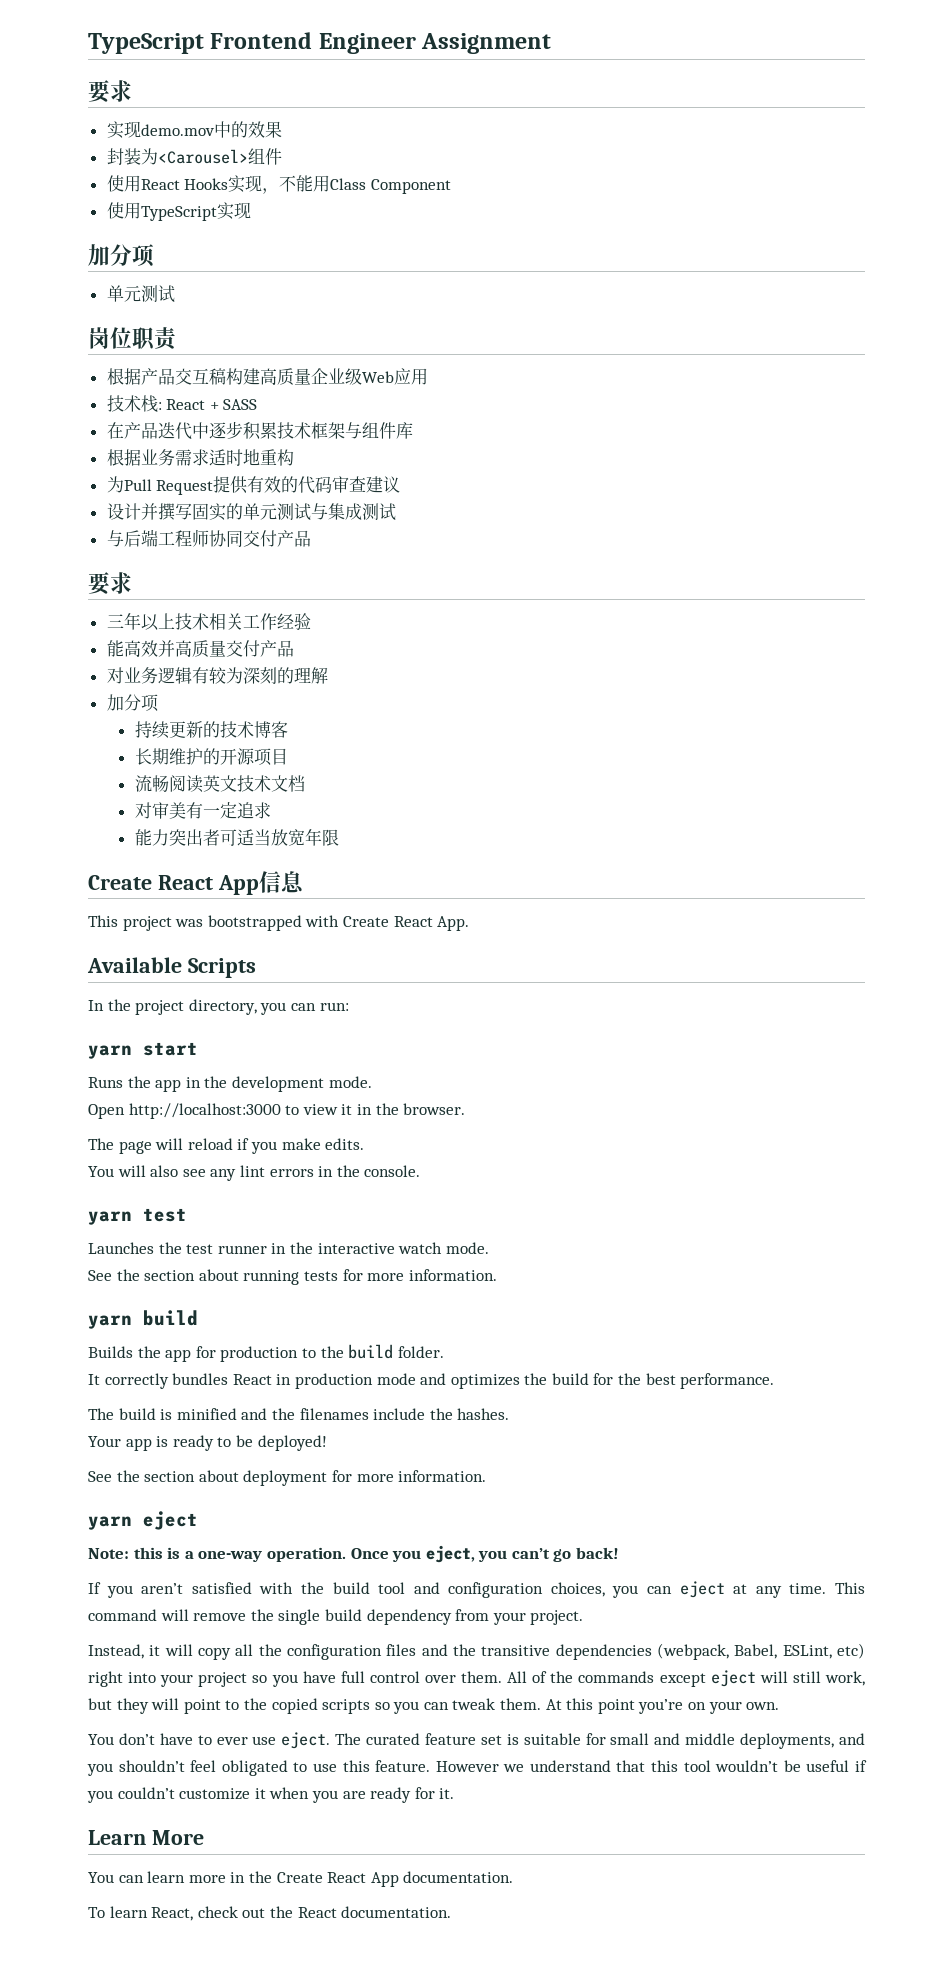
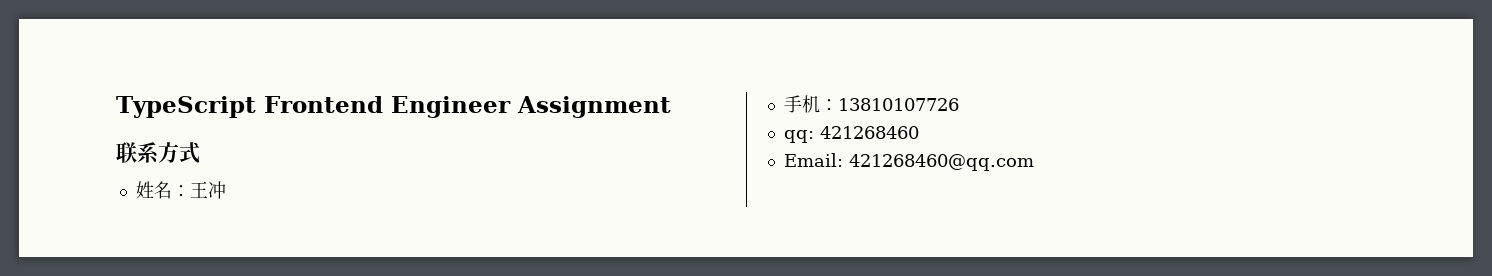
[88,80,132,103] [106,121,282,139] [106,148,282,165] [106,175,451,194] [106,202,251,221] [88,244,155,267] [106,285,175,303] [88,327,178,351] [106,368,428,386] [106,395,258,412] [106,421,413,440] [106,449,294,466] [106,476,401,495] [106,503,396,521] [106,529,311,547] [88,572,132,595] [106,612,311,631] [106,640,294,658] [106,667,328,684] [106,694,159,712] [134,721,288,739] [134,748,288,766] [134,775,305,793] [134,802,271,819] [134,828,339,846] [88,871,304,895] [88,915,470,931] [87,957,256,978] [88,999,349,1015] [88,1042,198,1059] [88,1076,372,1092] [88,1103,466,1119] [88,1138,365,1154] [88,1165,421,1181] [88,1208,187,1225] [88,1242,489,1254] [88,1269,497,1285] [88,1310,198,1329] [88,1344,444,1362] [88,1373,775,1389] [88,1408,510,1420] [88,1435,327,1451] [88,1470,487,1486] [88,1511,198,1530] [88,1545,620,1563] [88,1581,866,1598] [88,1609,584,1625] [88,1643,865,1660] [88,1670,865,1687] [88,1698,780,1714] [88,1732,866,1749] [87,1760,868,1776] [87,1787,455,1803] [88,1830,204,1845] [88,1871,514,1887] [88,1906,452,1921] 要求 // 实现demo.mov中的效果 // 封装为<Carousel>组件 // 使用React Hooks实现，不能用Class Component // 使用TypeScript实现 // 加分项 // 单元测试 // 岗位职责 // 根据产品交互稿构建⾼质量企业级Web应⽤ // 技术栈: React + SASS // 在产品迭代中逐步积累技术框架与组件库 // 根据业务需求适时地重构 // 为Pull Request提供有效的代码审查建议 // 设计并撰写固实的单元测试与集成测试 // 与后端⼯程师协同交付产品 // 要求 // 三年以上技术相关工作经验 // 能高效并高质量交付产品 // 对业务逻辑有较为深刻的理解 // 加分项 // 持续更新的技术博客 // 长期维护的开源项目 // 流畅阅读英文技术文档 // 对审美有一定追求 // 能力突出者可适当放宽年限 // Create React App信息 // This project was bootstrapped with Create React App. // Available Scripts // In the project directory, you can run: // yarn start // Runs the app in the development mode. // Open http://localhost:3000 to view it in the browser. // The page will reload if you make edits. // You will also see any lint errors in the console. // yarn test // Launches the test runner in the interactive watch mode. // See the section about running tests for more information. // yarn build // Builds the app for production to the build folder. // It correctly bundles React in production mode and optimizes the build for the best performance. // The build is minified and the filenames include the hashes. // Your app is ready to be deployed! // See the section about deployment for more information. // yarn eject // Note: this is a one-way operation. Once you eject, you can’t go back! // If you aren’t satisfied with the build tool and configuration choices, you can eject at any time. This command will remove the single build dependency from your project. // Instead, it will copy all the configuration files and the transitive dependencies (webpack, Babel, ESLint, etc) right into your project so you have full control over them. All of the commands except eject will still work, but they will point to the copied scripts so you can tweak them. At this point you’re on your own. // You don’t have to ever use eject. The curated feature set is suitable for small and middle deployments, and you shouldn’t feel obligated to use this feature. However we understand that this tool wouldn’t be useful if you couldn’t customize it when you are ready for it. // Learn More // You can learn more in the Create React App documentation. // To learn React, check out the React documentation. -> [116,142,200,164] [135,181,226,199] [783,95,959,113] [783,126,919,143] [783,153,1034,171] 联系方式 // 姓名：王冲 // 手机：13810107726 // qq: 421268460 // Email: 421268460@qq.com

